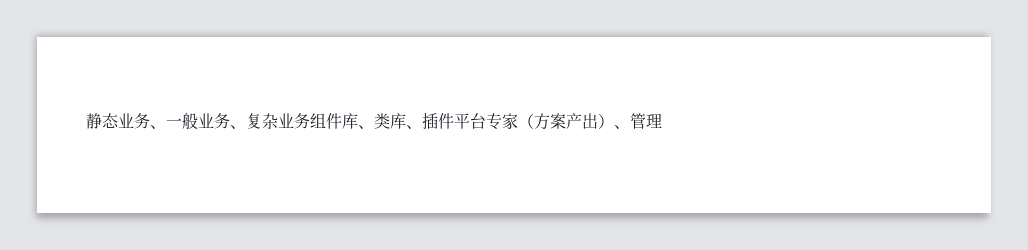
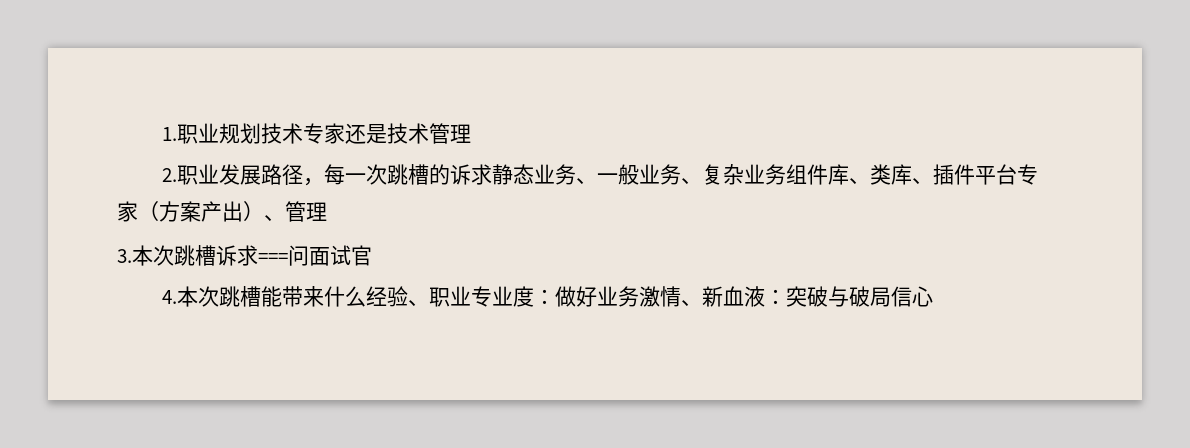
(86, 121) none -> [161,123,471,144] [161,164,492,186] 1.职业规划技术专家还是技术管理 // 2.职业发展路径，每一次跳槽的诉求
(662, 120) none -> [117,245,372,266] [161,286,933,307] // 3.本次跳槽诉求===问面试官 // 4.本次跳槽能带来什么经验、职业专业度：做好业务激情、新血液：突破与破局信心

